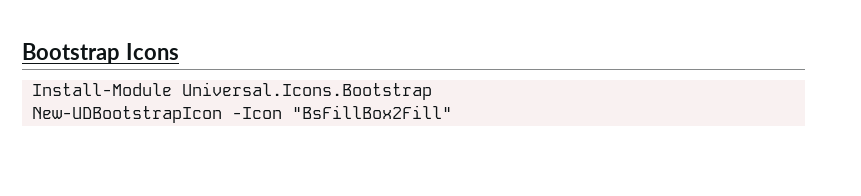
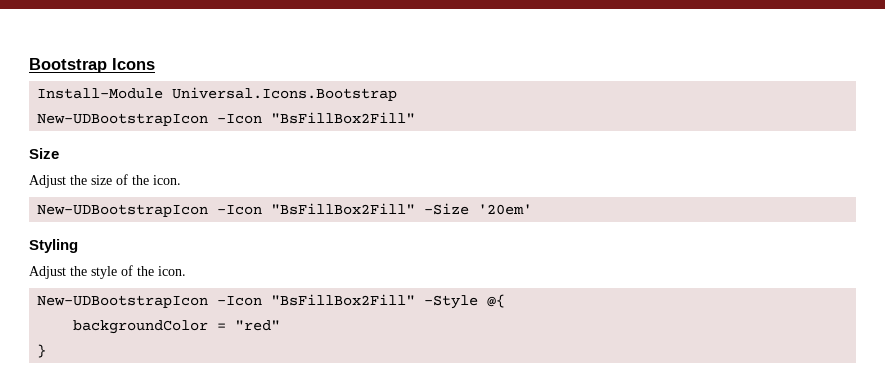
(452, 112) none -> [29,148,59,159] [29,174,181,188] [37,203,533,217] [29,239,78,253] [29,265,186,279] [37,294,506,309] [73,320,281,334] [37,344,47,358] // Size // Adjust the size of the icon. // New-UDBootstrapIcon -Icon "BsFillBox2Fill" -Size '20em' // Styling // Adjust the style of the icon. // New-UDBootstrapIcon -Icon "BsFillBox2Fill" -Style @{ // backgroundColor = "red" // }

